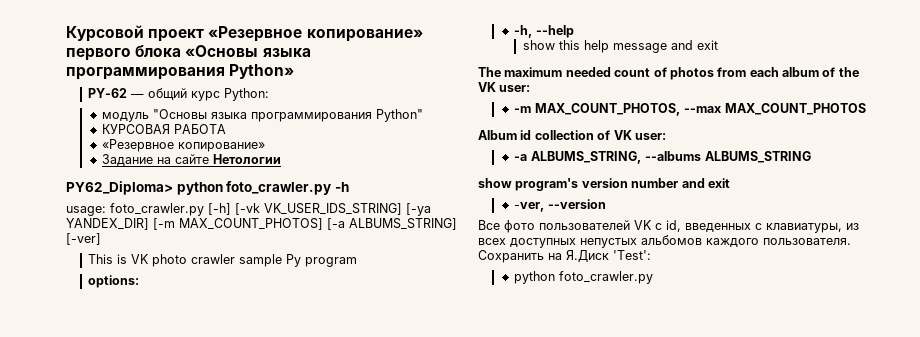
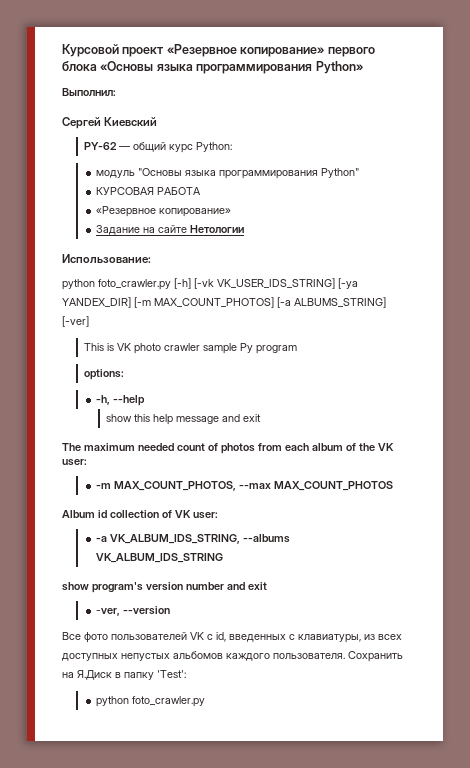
(295, 71) none -> [62,88,116,96] [62,117,158,129] // Выполнил: // Сергей Киевский
[66,181,349,195] [66,203,204,216] PY62_Diploma> python foto_crawler.py -h // usage: foto_crawler.py -> [62,254,151,263] [62,279,171,290] Использование: // python foto_crawler.py
[531,151,812,164] ALBUMS_STRING, --albums ALBUMS_STRING -> [109,534,290,544] [95,553,223,563] VK_ALBUM_IDS_STRING, --albums VK_ALBUM_IDS_STRING
(609, 256) none -> [115,672,154,680] в папку

